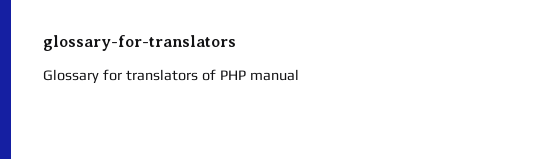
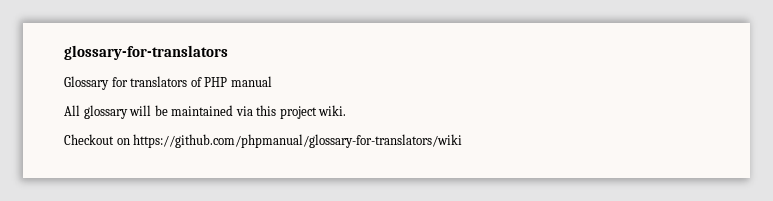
(299, 75) none -> [64,105,347,119] [64,134,463,148] // All glossary will be maintained via this project wiki. // Checkout on https://github.com/phpmanual/glossary-for-translators/wiki

